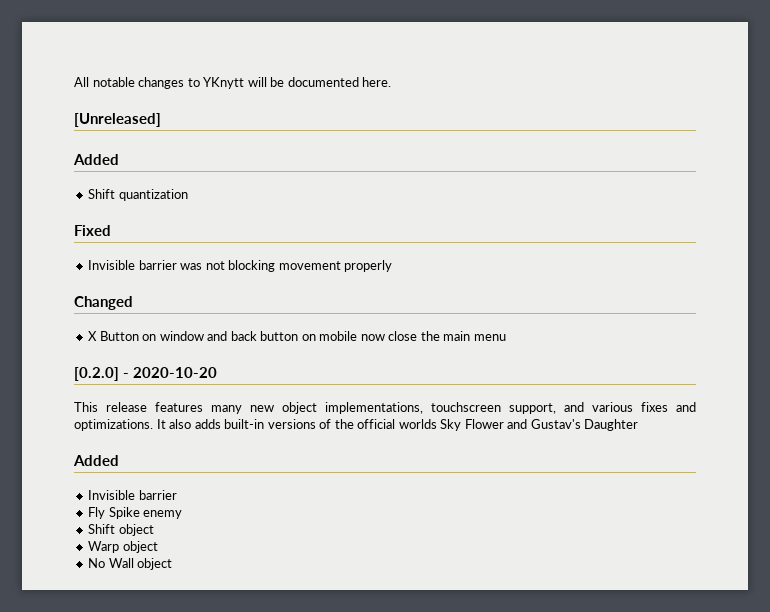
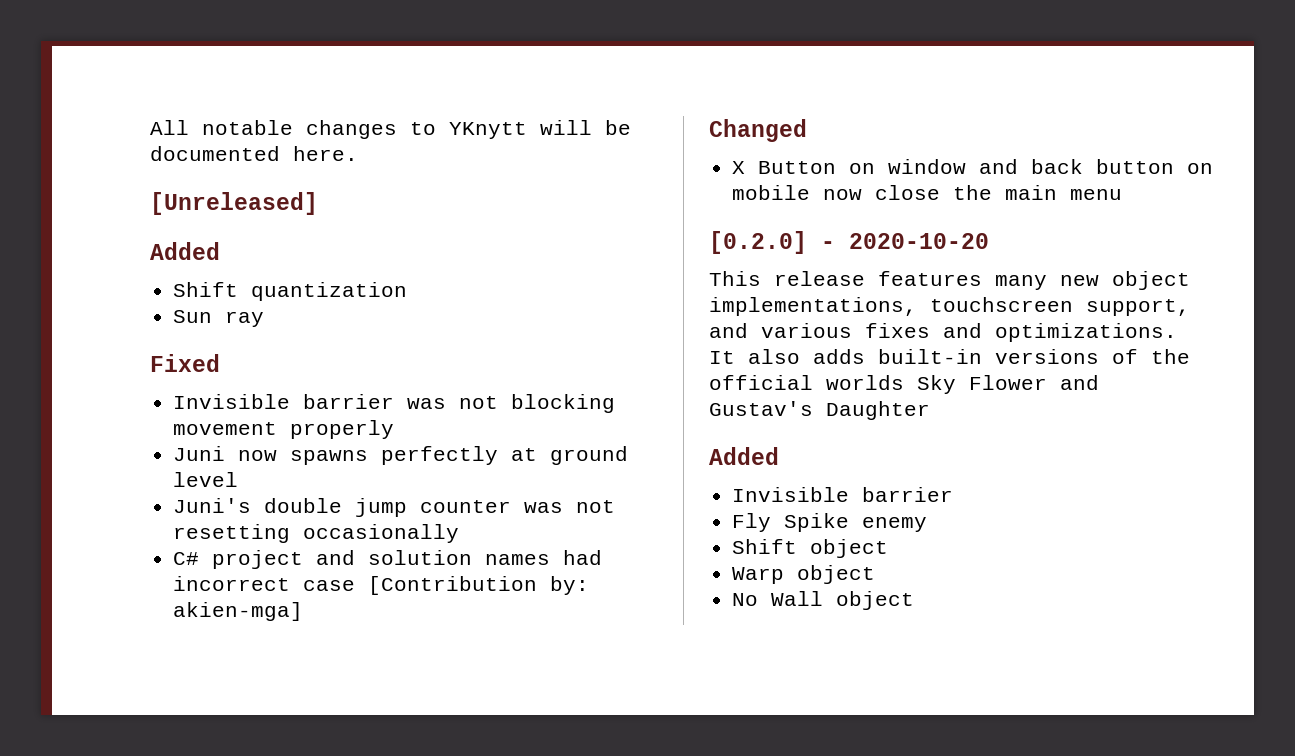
(188, 195) none -> [173,310,265,327] // Sun ray
(393, 266) none -> [173,446,629,465] [173,472,239,487] [173,498,616,517] [173,524,460,543] [173,550,603,569] [173,576,590,595] [173,602,304,621] // Juni now spawns perfectly at ground level // Juni's double jump counter was not resetting occasionally // C# project and solution names had incorrect case [Contribution by: akien-mga]

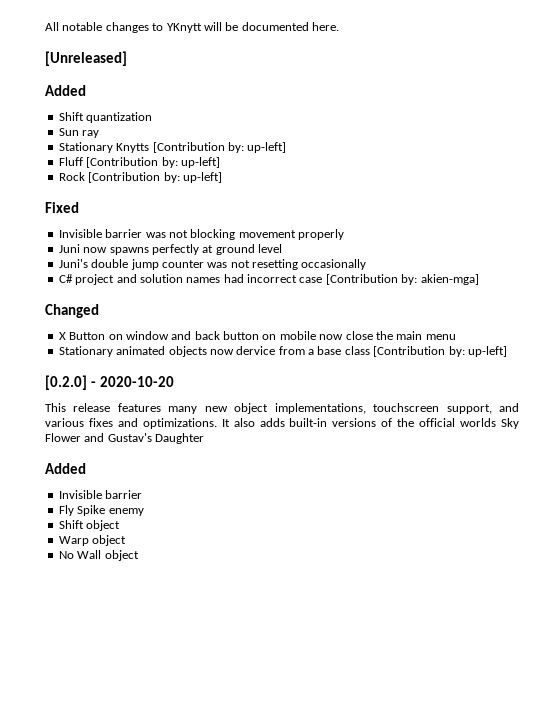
(265, 319) none -> [58,142,287,153] [58,157,220,168] [58,172,222,183] // Stationary Knytts [Contribution by: up-left] // Fluff [Contribution by: up-left] // Rock [Contribution by: up-left]
(1123, 194) none -> [58,346,507,357] // Stationary animated objects now dervice from a base class [Contribution by: up-left]

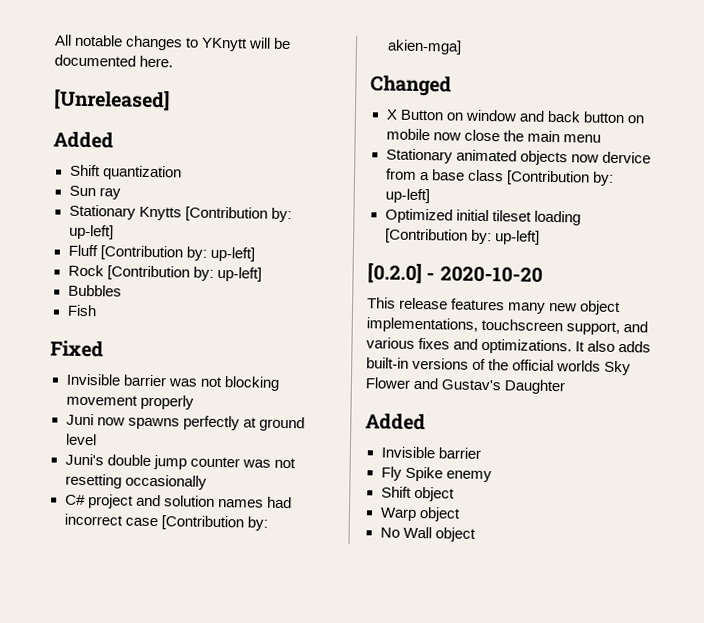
(222, 177) none -> [67,284,122,297] [66,304,97,317] // Bubbles // Fish
(507, 351) none -> [384,208,581,226] [384,228,540,245] // Optimized initial tileset loading [Contribution by: up-left]

